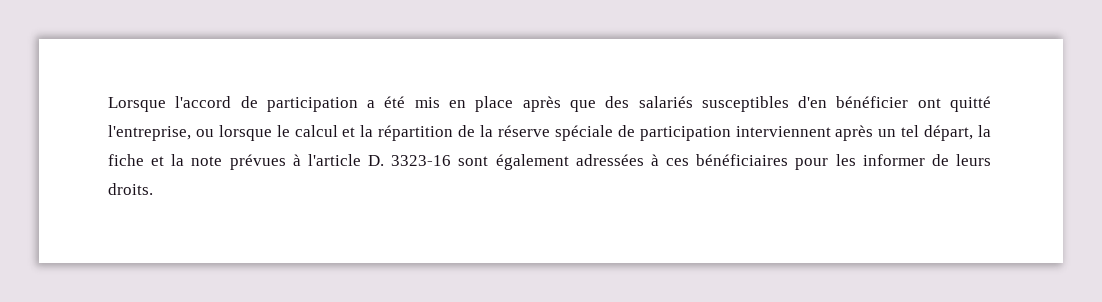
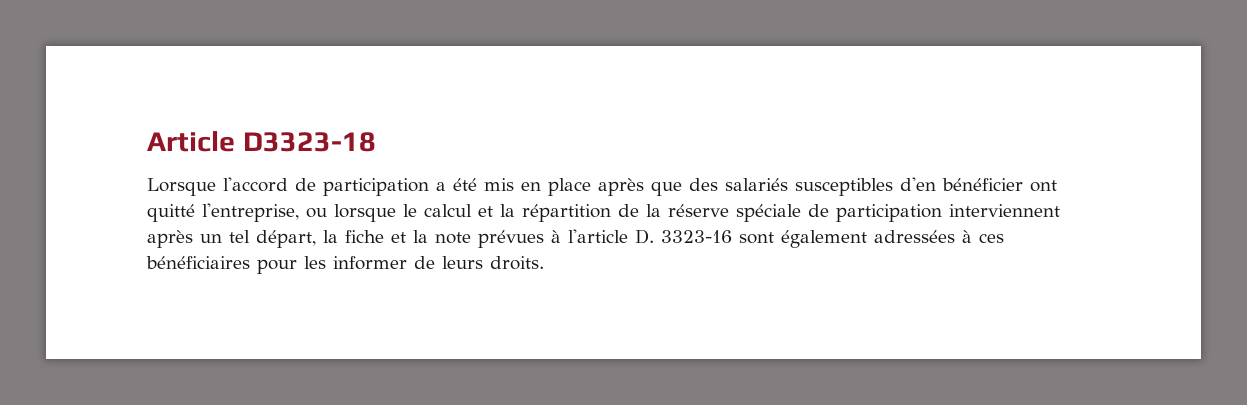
(108, 104) none -> [147,131,376,152] Article D3323-18 //

